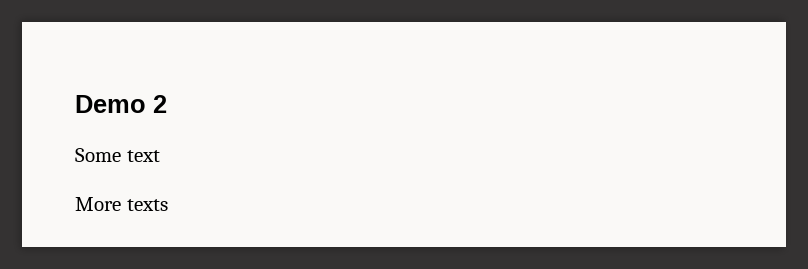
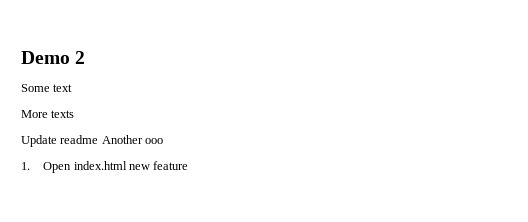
(168, 205) none -> [21,135,164,147] [21,161,189,173] // Update readme Another ooo // 1. Open index.html new feature

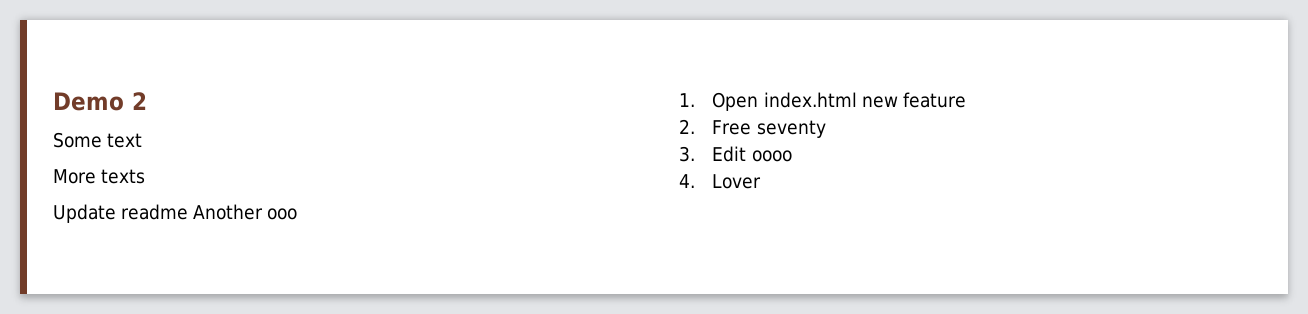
(189, 165) none -> [679,119,826,138] [679,146,792,162] [679,174,762,189] // 2. Free seventy // 3. Edit oooo // 4. Lover

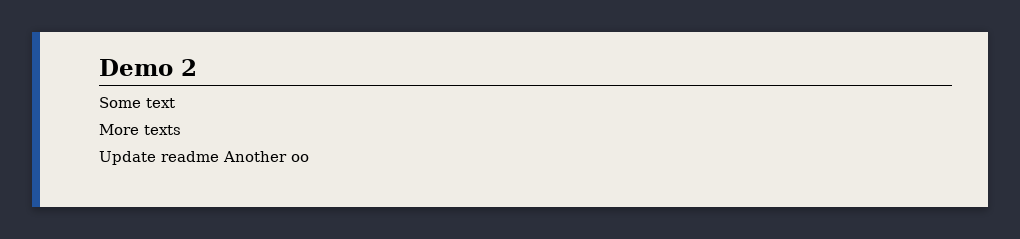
[267,208,298,220] [679,92,966,111] [679,119,826,138] [679,146,792,162] [679,174,762,189] ooo // 1. Open index.html new feature // 2. Free seventy // 3. Edit oooo // 4. Lover -> [291,154,309,162] oo

